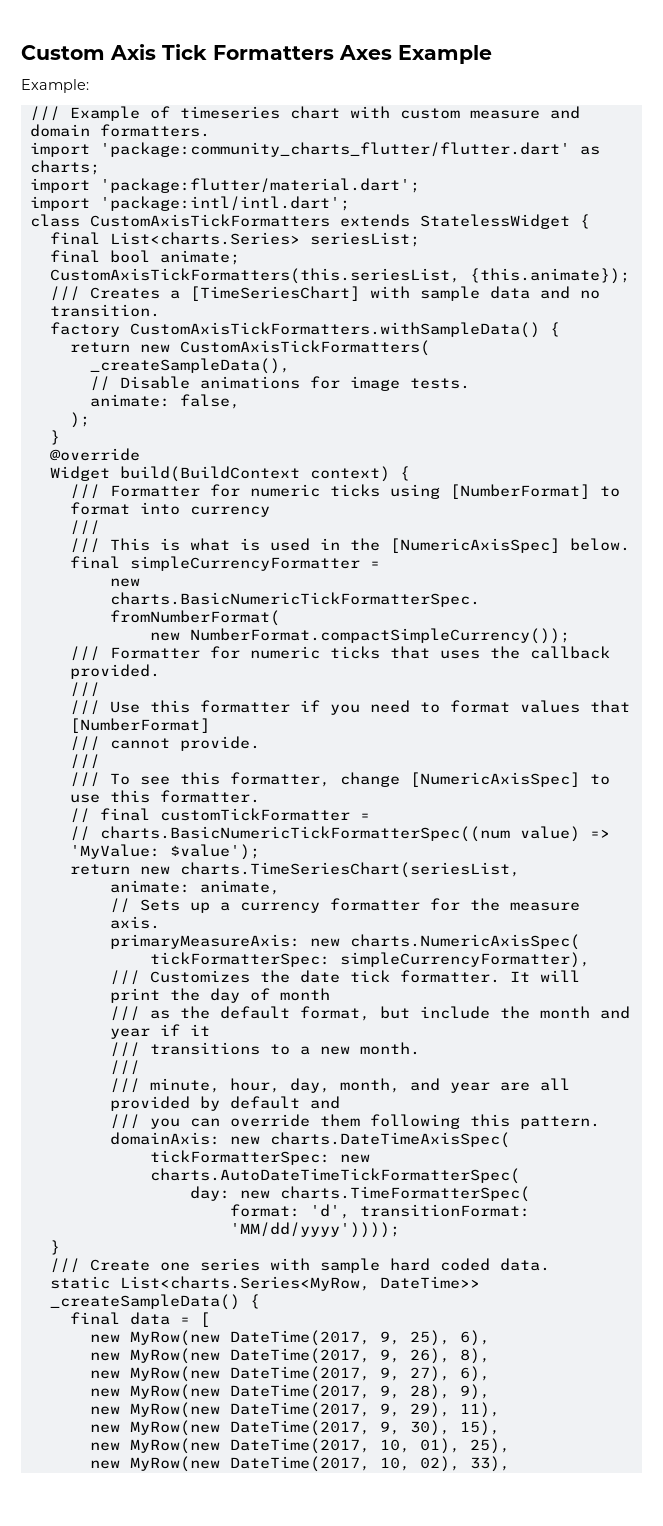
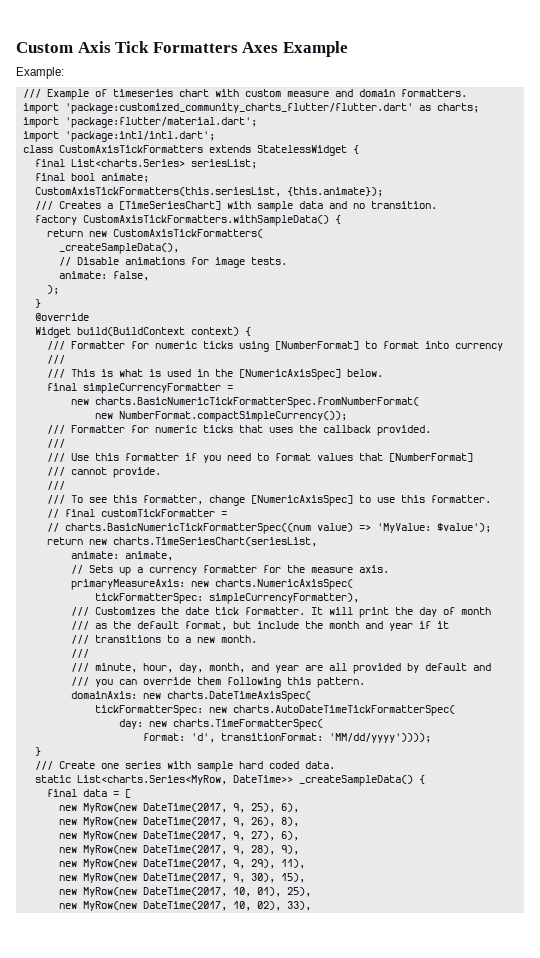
[99,142,570,157] 'package:community_charts_flutter/flutter.dart' -> [64,103,413,114] 'package:customized_community_charts_flutter/flutter.dart'

